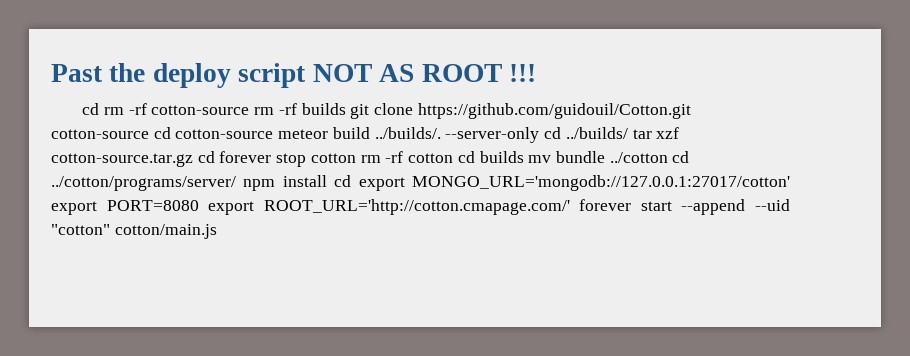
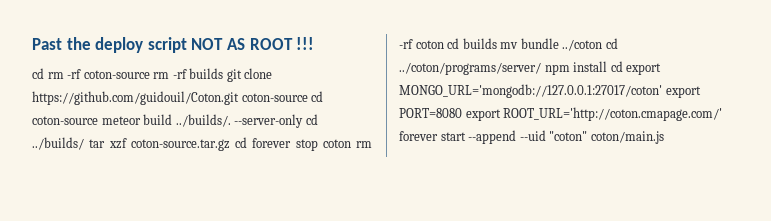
[151,105,250,115] cotton-source -> [83,70,150,79] coton-source
[417,103,691,119] [51,127,274,139] https://github.com/guidouil/Cotton.git cotton-source cd cotton-source -> [32,91,324,105] [32,116,98,125] https://github.com/guidouil/Coton.git coton-source cd coton-source
[51,153,193,167] cotton-source.tar.gz -> [130,139,230,151] coton-source.tar.gz
[310,151,454,163] cotton rm -rf cotton -> [322,139,372,148] [399,39,444,49] coton rm -rf coton
[609,151,690,163] [51,176,236,191] ../cotton cd ../cotton/programs/server/ -> [562,38,618,51] [399,62,541,75] ../coton cd ../coton/programs/server/
[411,175,790,191] MONGO_URL='mongodb://127.0.0.1:27017/cotton' -> [399,84,662,98] MONGO_URL='mongodb://127.0.0.1:27017/coton'
[263,199,570,215] ROOT_URL='http://cotton.cmapage.com/' -> [503,107,723,121] ROOT_URL='http://coton.cmapage.com/'
[51,224,217,239] "cotton" cotton/main.js -> [549,131,664,144] "coton" coton/main.js

